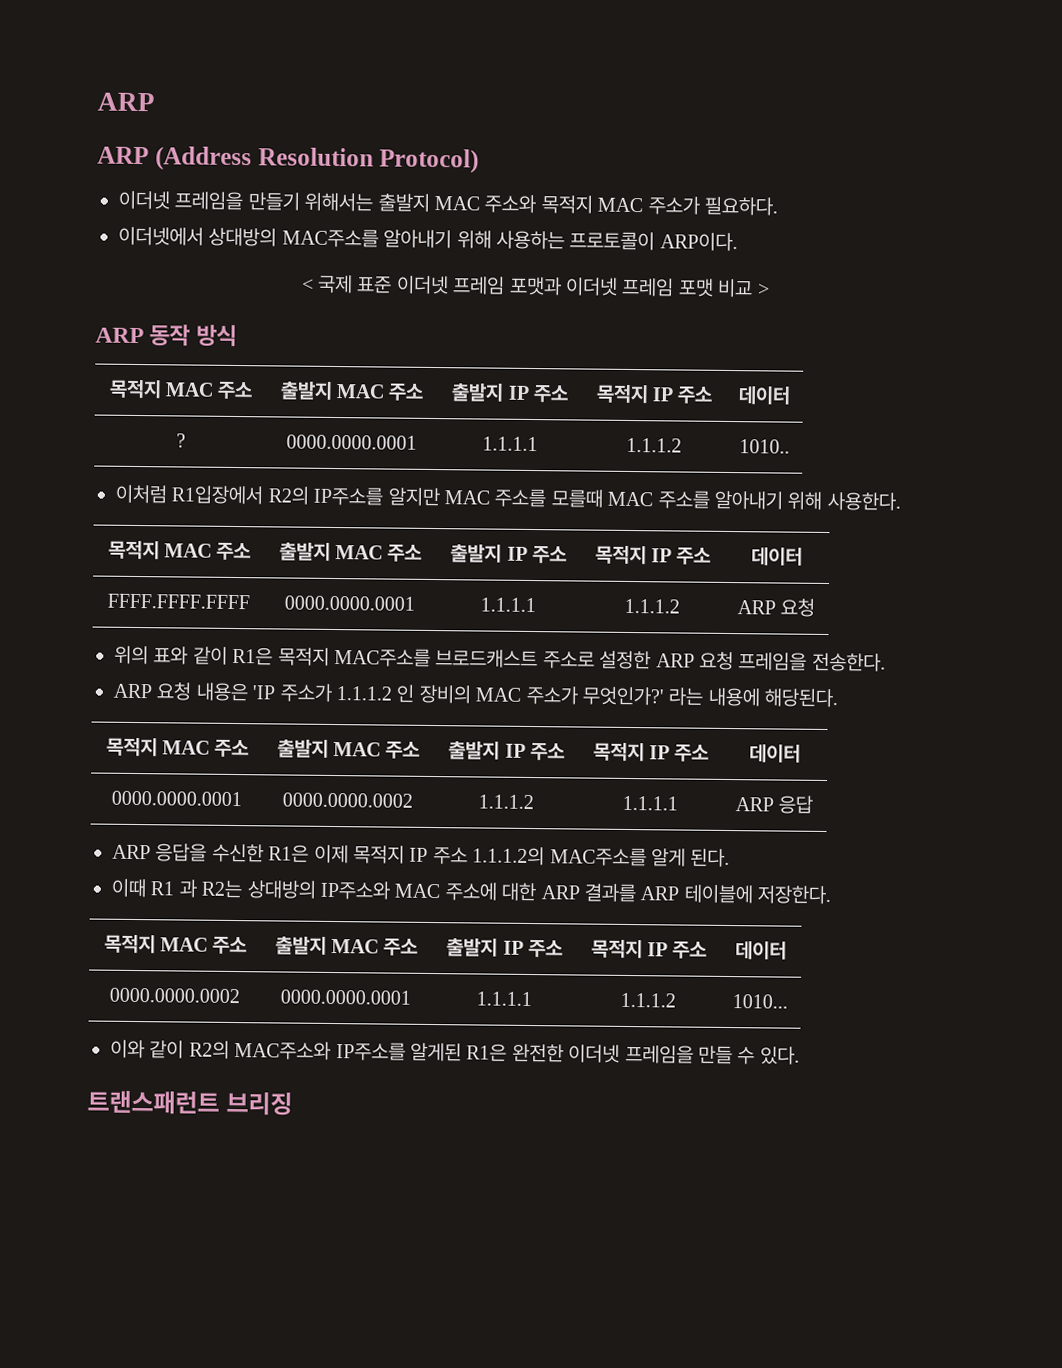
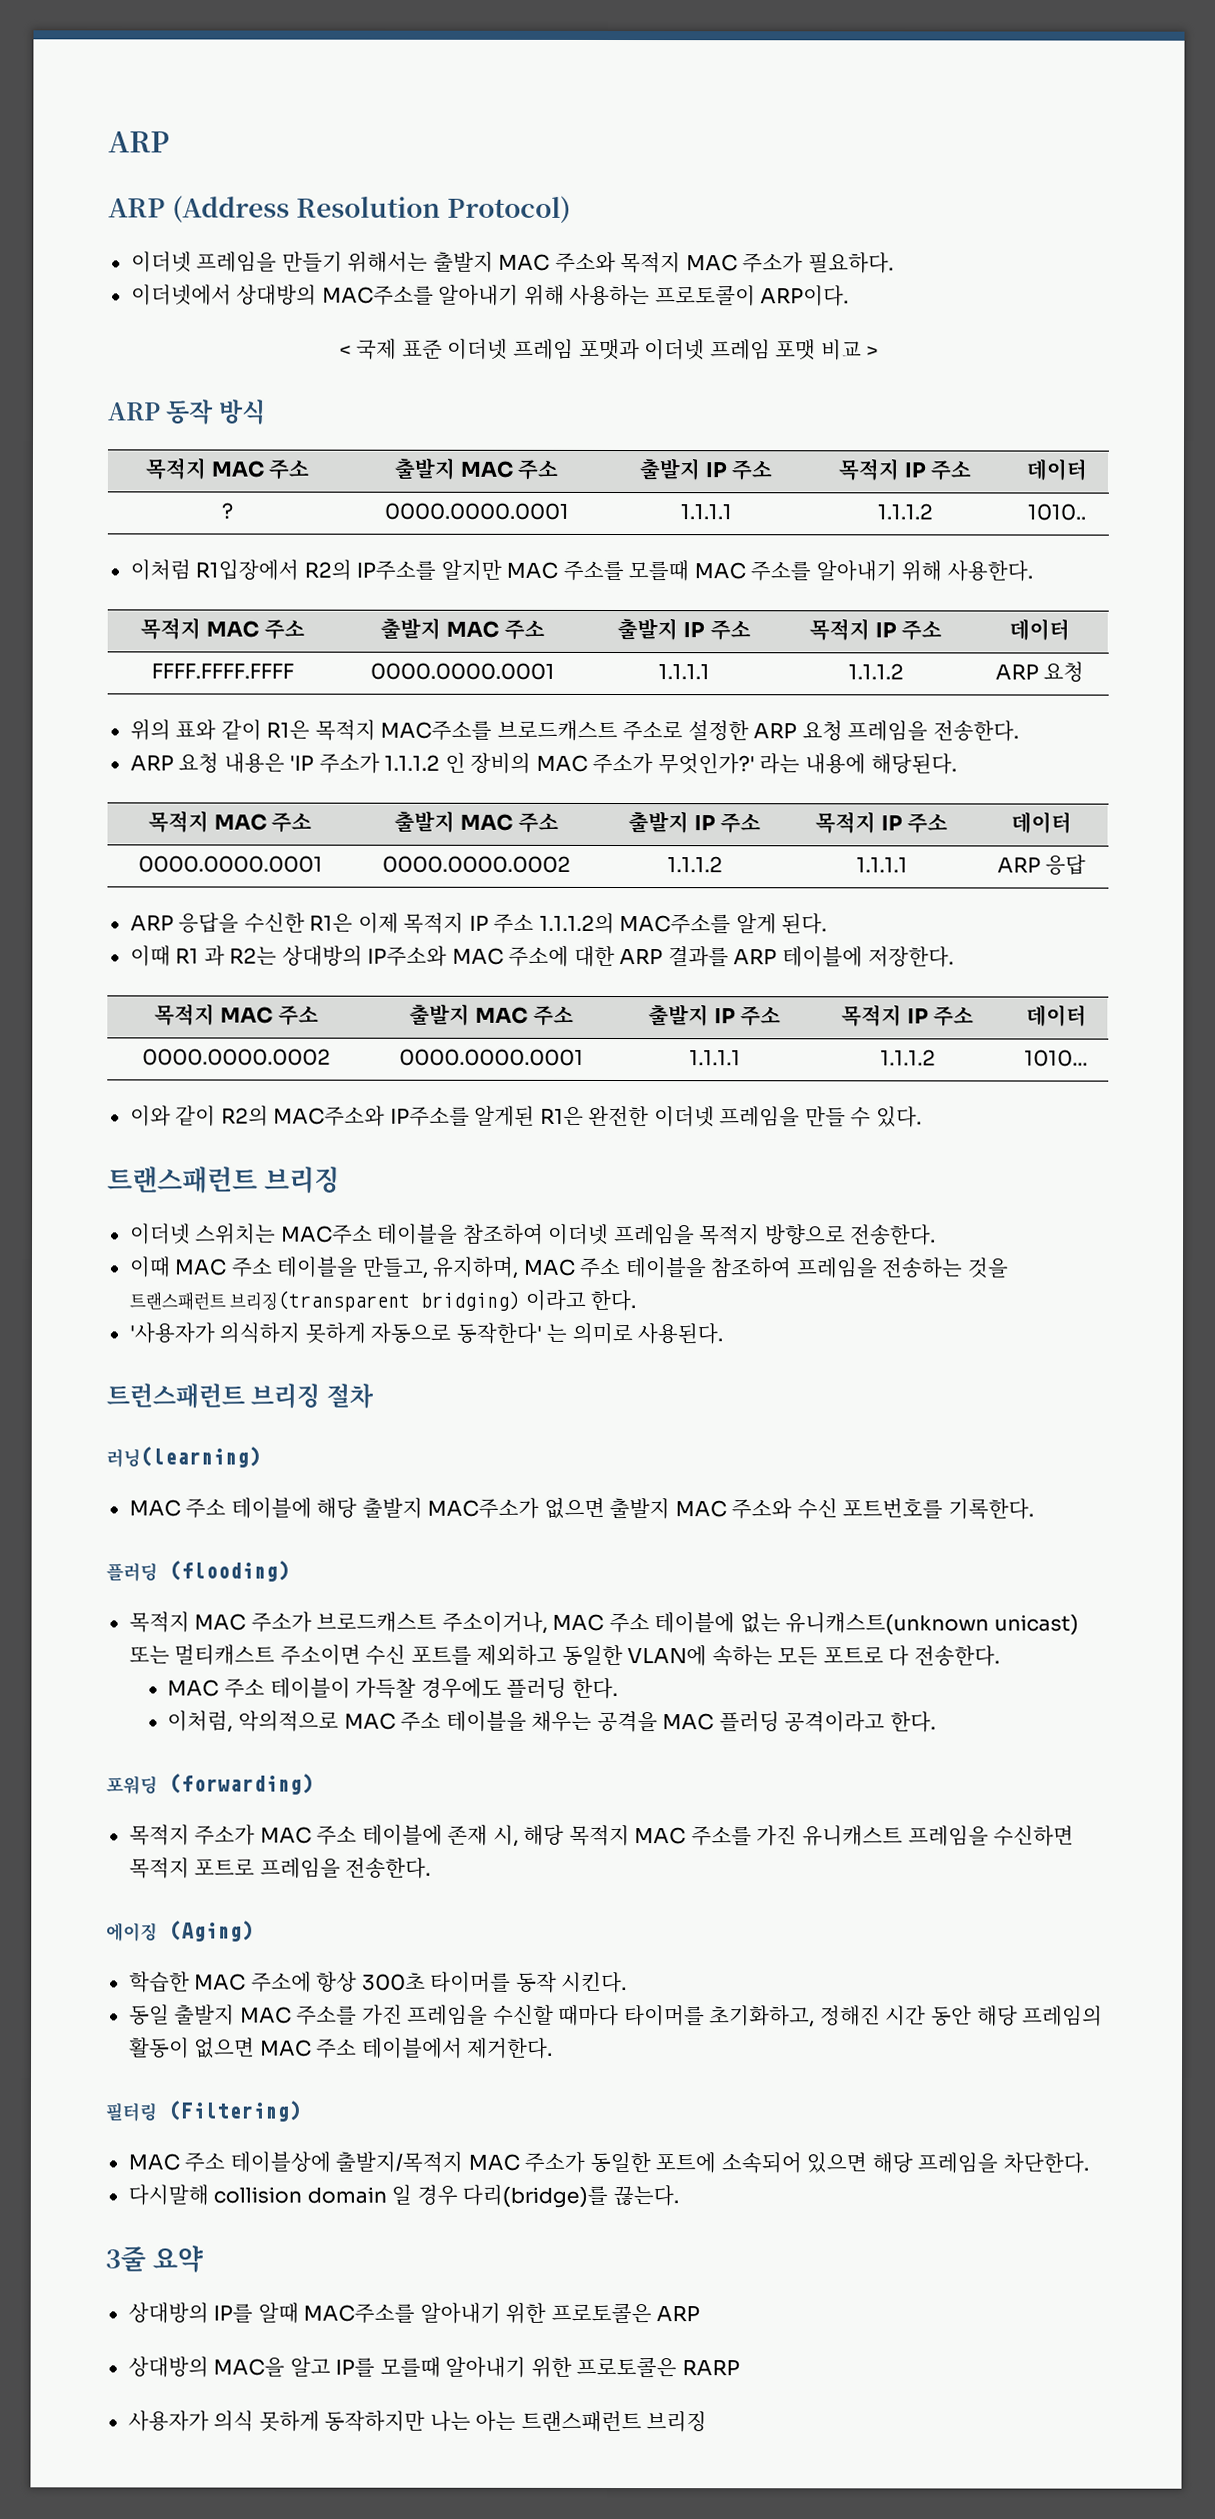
(293, 1103) none -> [129,1223,937,1246] [128,1256,1009,1279] [128,1289,637,1312] [128,1322,724,1345] [106,1383,374,1409] [106,1446,261,1468] [128,1497,1034,1520] [106,1560,290,1582] [128,1611,1079,1635] [128,1644,1000,1667] [167,1677,618,1700] [167,1710,936,1733] [106,1773,314,1795] [128,1824,1075,1847] [128,1857,432,1879] [106,1920,254,1942] [128,1971,628,1994] [128,2004,1104,2028] [128,2037,554,2059] [105,2100,301,2122] [127,2151,1089,2174] [127,2184,679,2209] [105,2245,205,2273] [127,2302,701,2324] [127,2356,740,2378] [127,2410,708,2433] // 이더넷 스위치는 MAC주소 테이블을 참조하여 이더넷 프레임을 목적지 방향으로 전송한다. // 이때 MAC 주소 테이블을 만들고, 유지하며, MAC 주소 테이블을 참조하여 프레임을 전송하는 것을 트랜스패런트 브리징(transparent bridging) 이라고 한다. // '사용자가 의식하지 못하게 자동으로 동작한다' 는 의미로 사용된다. // 트런스패런트 브리징 절차 // 러닝(learning) // MAC 주소 테이블에 해당 출발지 MAC주소가 없으면 출발지 MAC 주소와 수신 포트번호를 기록한다. // 플러딩 (flooding) // 목적지 MAC 주소가 브로드캐스트 주소이거나, MAC 주소 테이블에 없는 유니캐스트(unknown unicast) 또는 멀티캐스트 주소이면 수신 포트를 제외하고 동일한 VLAN에 속하는 모든 포트로 다 전송한다. // MAC 주소 테이블이 가득찰 경우에도 플러딩 한다. // 이처럼, 악의적으로 MAC 주소 테이블을 채우는 공격을 MAC 플러딩 공격이라고 한다. // 포워딩 (forwarding) // 목적지 주소가 MAC 주소 테이블에 존재 시, 해당 목적지 MAC 주소를 가진 유니캐스트 프레임을 수신하면 목적지 포트로 프레임을 전송한다. // 에이징 (Aging) // 학습한 MAC 주소에 항상 300초 타이머를 동작 시킨다. // 동일 출발지 MAC 주소를 가진 프레임을 수신할 때마다 타이머를 초기화하고, 정해진 시간 동안 해당 프레임의 활동이 없으면 MAC 주소 테이블에서 제거한다. // 필터링 (Filtering) // MAC 주소 테이블상에 출발지/목적지 MAC 주소가 동일한 포트에 소속되어 있으면 해당 프레임을 차단한다. // 다시말해 collision domain 일 경우 다리(bridge)를 끊는다. // 3줄 요약 // 상대방의 IP를 알때 MAC주소를 알아내기 위한 프로토콜은 ARP // 상대방의 MAC을 알고 IP를 모를때 알아내기 위한 프로토콜은 RARP // 사용자가 의식 못하게 동작하지만 나는 아는 트랜스패런트 브리징

